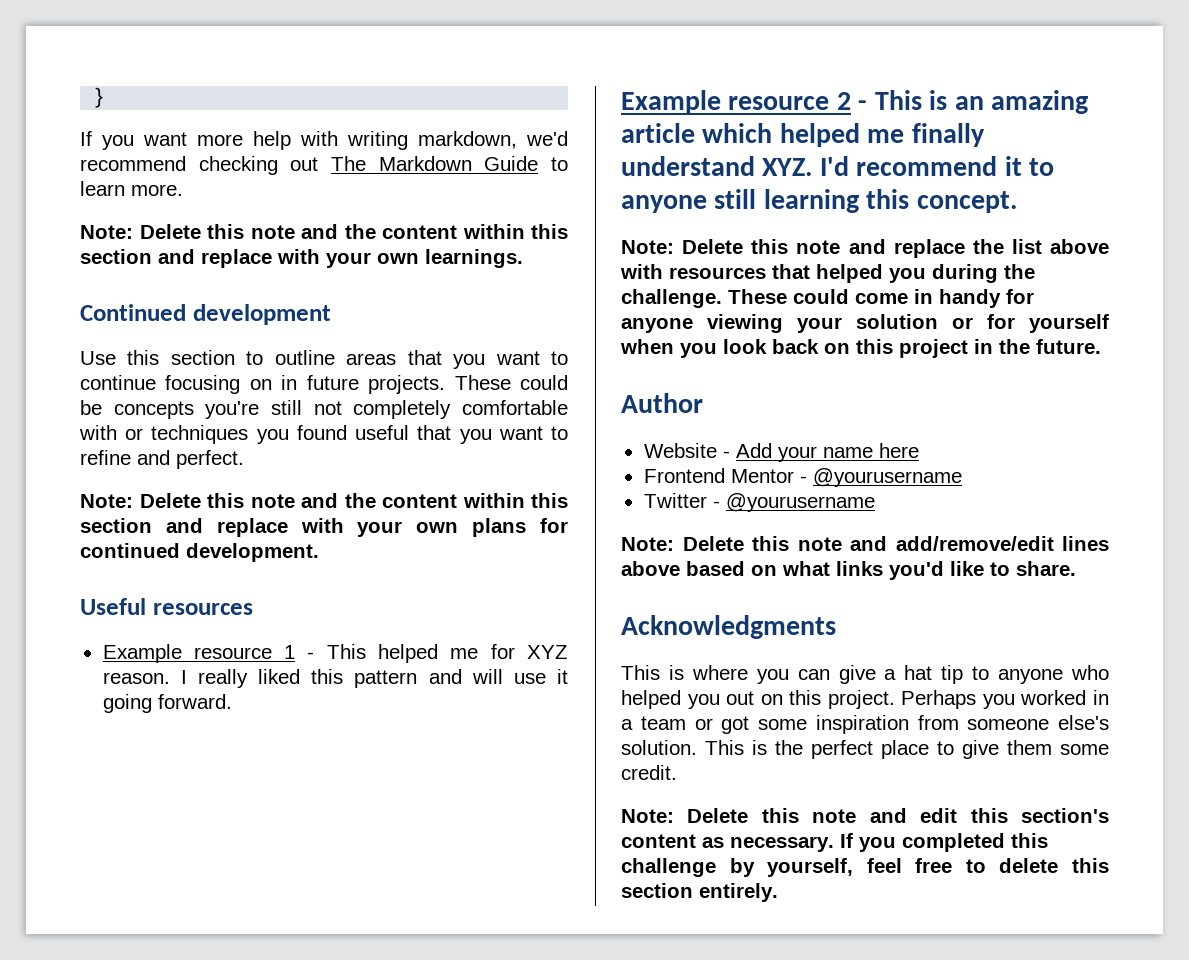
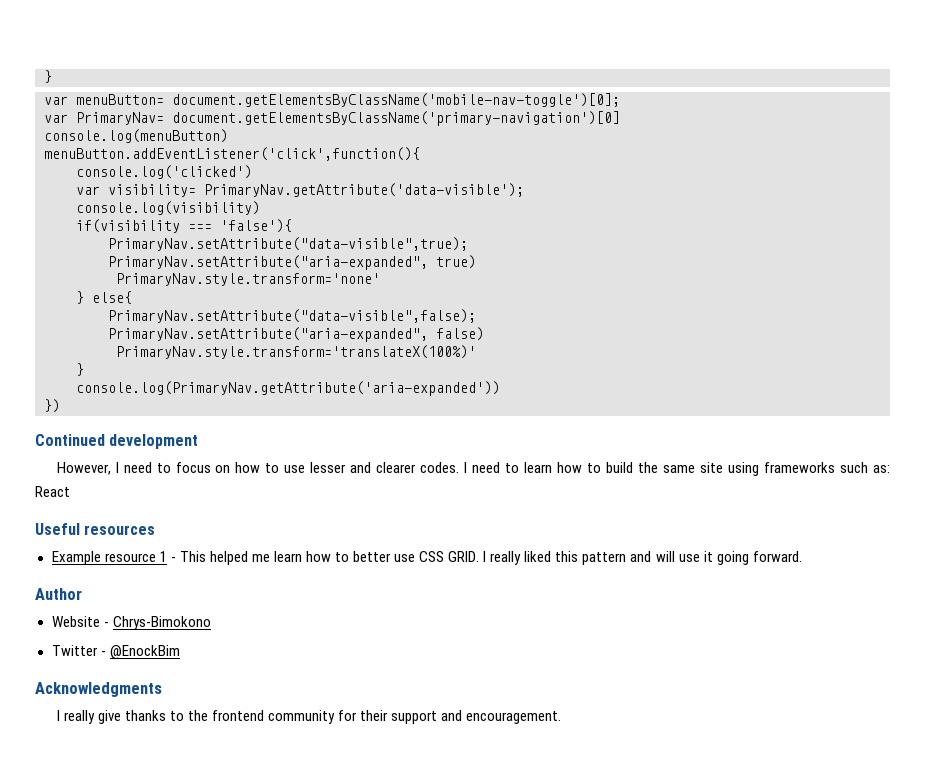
[92,87,107,108] [80,131,568,150] [80,156,568,175] [80,181,183,196] [80,224,568,239] [80,249,523,268] [80,304,331,325] [80,350,568,369] [80,375,568,394] [80,400,568,419] [79,425,568,444] [80,450,244,469] [80,493,568,508] [80,518,568,537] [80,543,319,562] } // If you want more help with writing markdown, we'd recommend checking out The Markdown Guide to learn more. // Note: Delete this note and the content within this section and replace with your own learnings. // Continued development // Use this section to outline areas that you want to continue focusing on in future projects. These could be concepts you're still not completely comfortable with or techniques you found useful that you want to refine and perfect. // Note: Delete this note and the content within this section and replace with your own plans for continued development. -> [44,70,52,83] [44,93,620,107] [44,111,620,126] [44,129,228,143] [44,147,420,161] [76,165,252,179] [76,183,524,197] [76,201,260,215] [76,219,292,233] [108,237,468,251] [108,255,476,270] [116,273,380,286] [76,291,132,304] [108,309,476,323] [108,327,484,342] [116,345,476,359] [76,363,84,376] [76,381,500,396] [44,399,60,413] [35,434,199,449] [56,462,891,476] [35,486,70,497] } // var menuButton= document.getElementsByClassName('mobile-nav-toggle')[0]; // var PrimaryNav= document.getElementsByClassName('primary-navigation')[0] // console.log(menuButton) // menuButton.addEventListener('click',function(){ // console.log('clicked') // var visibility= PrimaryNav.getAttribute('data-visible'); // console.log(visibility) // if(visibility === 'false'){ // PrimaryNav.setAttribute("data-visible",true); // PrimaryNav.setAttribute("aria-expanded", true) // PrimaryNav.style.transform='none' // } else{ // PrimaryNav.setAttribute("data-visible",false); // PrimaryNav.setAttribute("aria-expanded", false) // PrimaryNav.style.transform='translateX(100%)' // } // console.log(PrimaryNav.getAttribute('aria-expanded')) // }) // Continued development // However, I need to focus on how to use lesser and clearer codes. I need to learn how to build the same site using frameworks such as: React
[490,644,568,659] [102,672,170,684] for XYZ reason. -> [273,551,480,562] learn how to better use CSS GRID.
[621,90,1088,114] [621,123,985,147] [621,156,1055,176] [621,189,1017,213] [621,239,1109,258] [620,264,1035,283] [621,289,1034,308] [621,314,1109,333] [620,339,1101,358] [621,393,703,413] [643,443,919,462] [643,468,962,487] [643,493,875,512] [621,536,1109,551] [621,561,1076,580] [621,615,836,639] [621,665,1109,684] [621,690,1109,709] [621,715,1109,734] [621,740,1109,759] [621,765,677,780] [621,808,1109,823] [621,833,1048,852] [621,858,1109,877] [621,883,778,902] Example resource 2 - This is an amazing article which helped me finally understand XYZ. I'd recommend it to anyone still learning this concept. // Note: Delete this note and replace the list above with resources that helped you during the challenge. These could come in handy for anyone viewing your solution or for yourself when you look back on this project in the future. // Author // Website - Add your name here // Frontend Mentor - @yourusername // Twitter - @yourusername // Note: Delete this note and add/remove/edit lines above based on what links you'd like to share. // Acknowledgments // This is where you can give a hat tip to anyone who helped you out on this project. Perhaps you worked in a team or got some inspiration from someone else's solution. This is the perfect place to give them some credit. // Note: Delete this note and edit this section's content as necessary. If you completed this challenge by yourself, feel free to delete this section entirely. -> [35,588,82,600] [51,616,211,630] [51,645,180,659] [35,682,162,697] [56,710,562,724] Author // Website - Chrys-Bimokono // Twitter - @EnockBim // Acknowledgments // I really give thanks to the frontend community for their support and encouragement.

